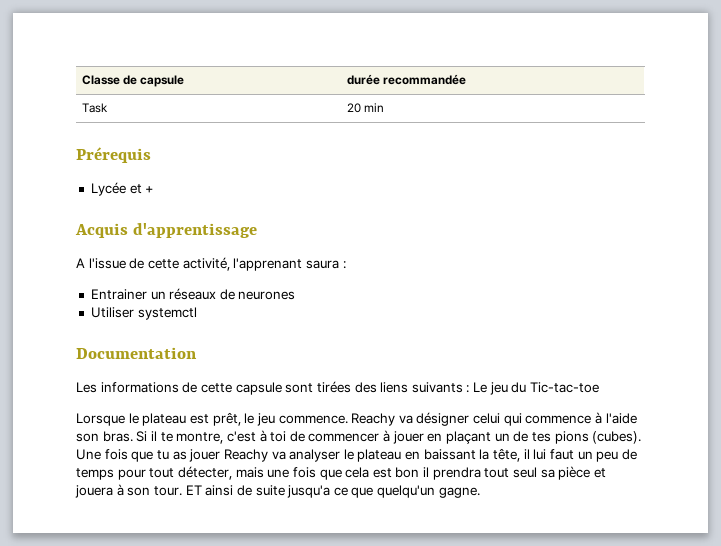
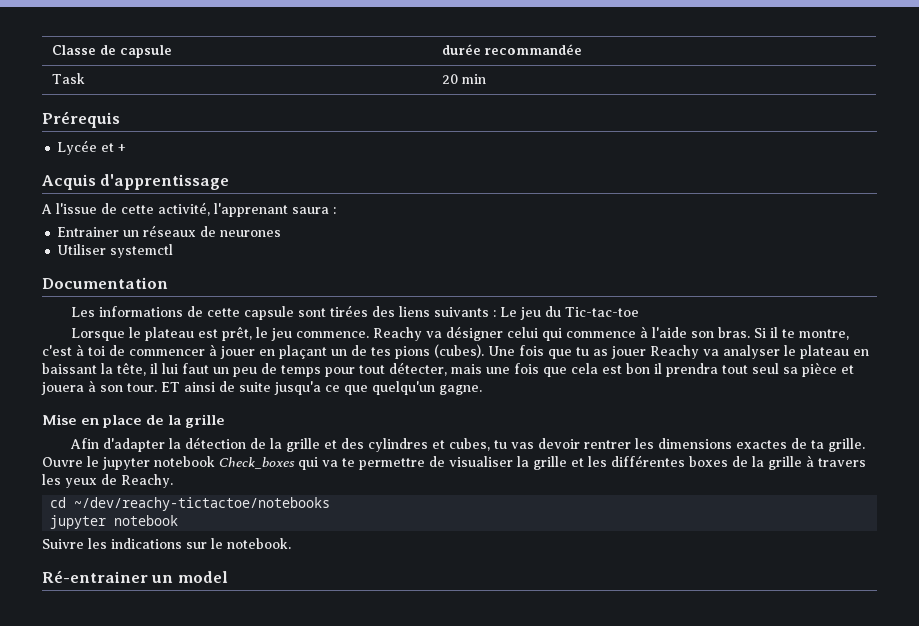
(480, 492) none -> [42,414,226,428] [69,437,865,452] [42,455,866,470] [42,474,173,488] [50,497,331,511] [50,515,179,529] [42,538,291,549] [42,570,228,583] // Mise en place de la grille // Afin d'adapter la détection de la grille et des cylindres et cubes, tu vas devoir rentrer les dimensions exactes de ta grille. Ouvre le jupyter notebook Check_boxes qui va te permettre de visualiser la grille et les différentes boxes de la grille à travers les yeux de Reachy. // cd ~/dev/reachy-tictactoe/notebooks // jupyter notebook // Suivre les indications sur le notebook. // Ré-entrainer un model

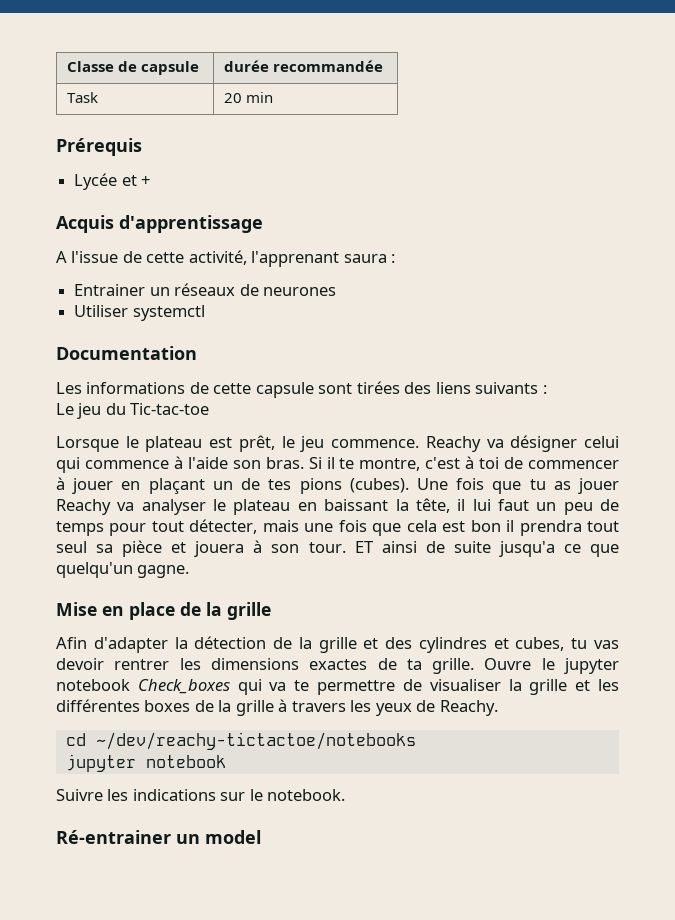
(496, 313) none -> (547, 389) //

